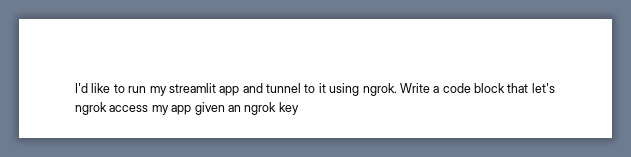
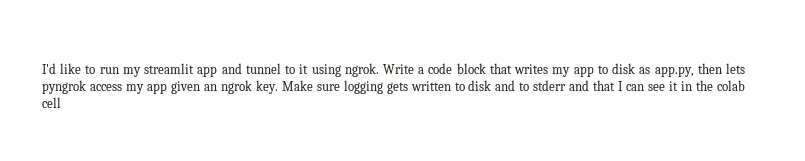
[531,83,555,93] [75,102,107,115] let's ngrok -> [514,63,746,77] [42,80,86,94] writes my app to disk as app.py, then lets pyngrok
[278,102,299,115] key -> [255,80,745,94] [42,97,61,108] key. Make sure logging gets written to disk and to stderr and that I can see it in the colab cell

